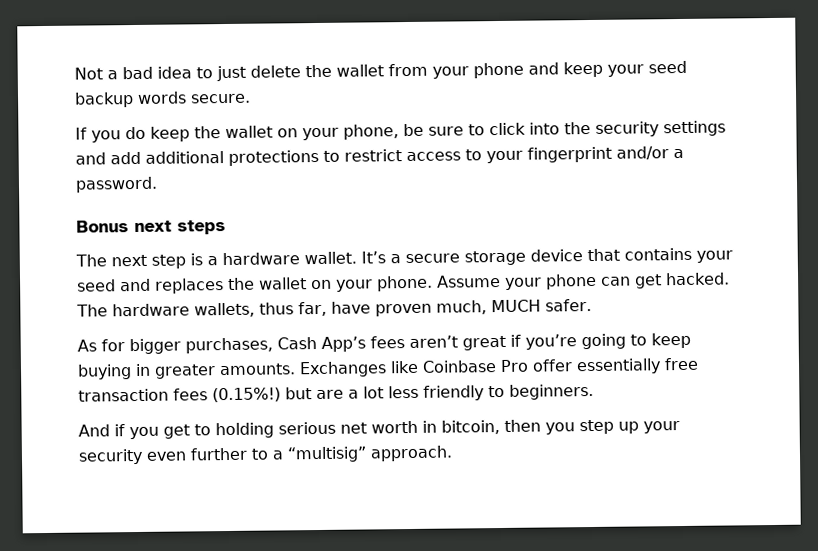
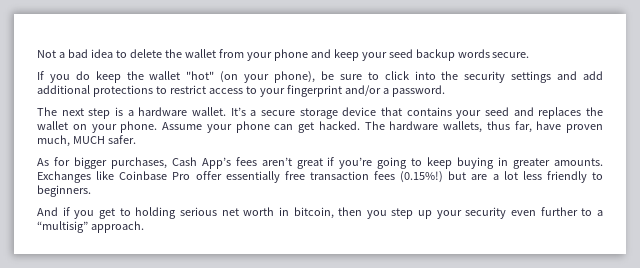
[216,65,246,82] just -> (127, 54) none
[277,124,399,141] on your phone, -> [186,71,316,83] "hot" (on your phone),
[76,220,226,235] // Bonus next steps -> (445, 91) none

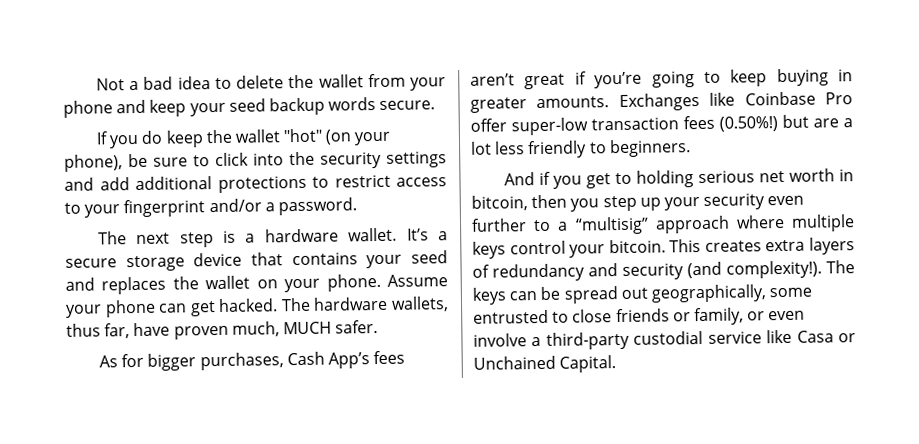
[225,171,305,183] essentially free -> [511,117,588,136] super-low
[400,171,444,183] (0.15%!) -> [719,116,778,132] (0.50%!)
[90,221,144,233] approach. -> [654,214,855,234] [472,237,855,259] [472,260,855,282] [472,284,813,305] [473,307,806,326] [473,329,856,350] [473,355,617,373] approach where multiple keys control your bitcoin. This creates extra layers of redundancy and security (and complexity!). The keys can be spread out geographically, some entrusted to close friends or family, or even involve a third-party custodial service like Casa or Unchained Capital.

